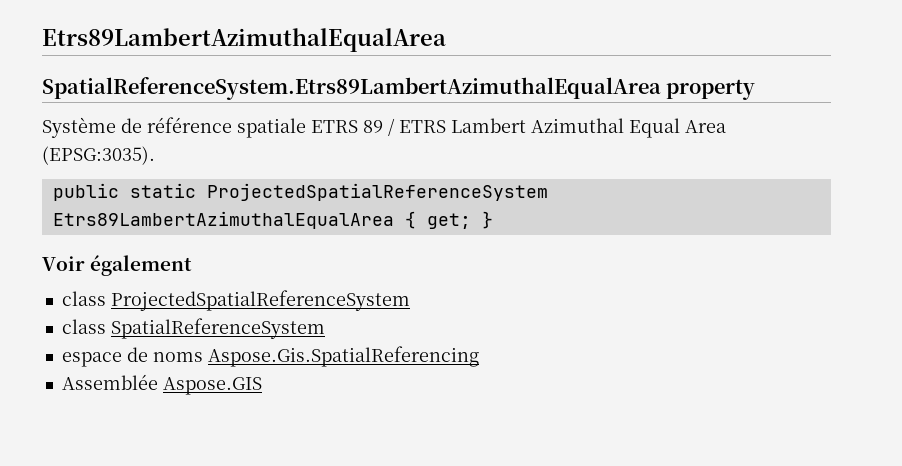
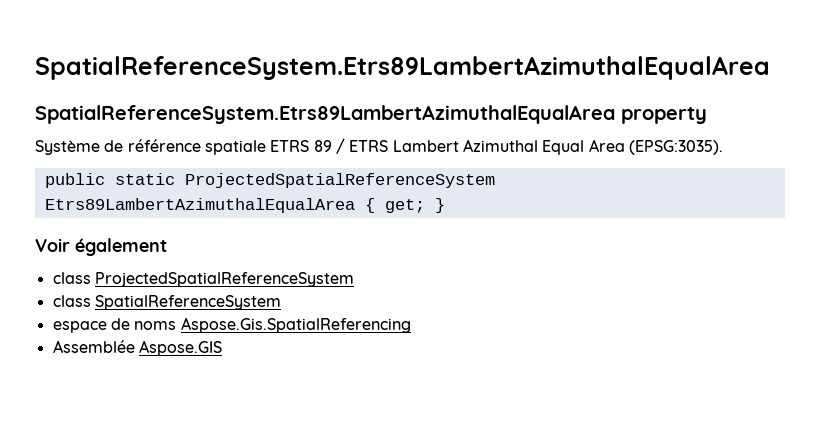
[42,28,446,52] Etrs89LambertAzimuthalEqualArea -> [35,56,770,80] SpatialReferenceSystem.Etrs89LambertAzimuthalEqualArea

